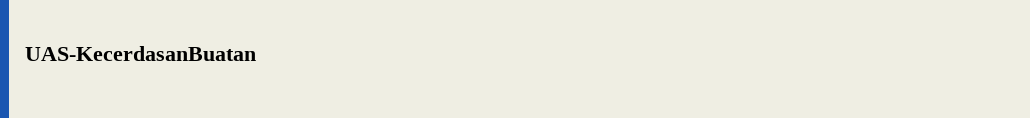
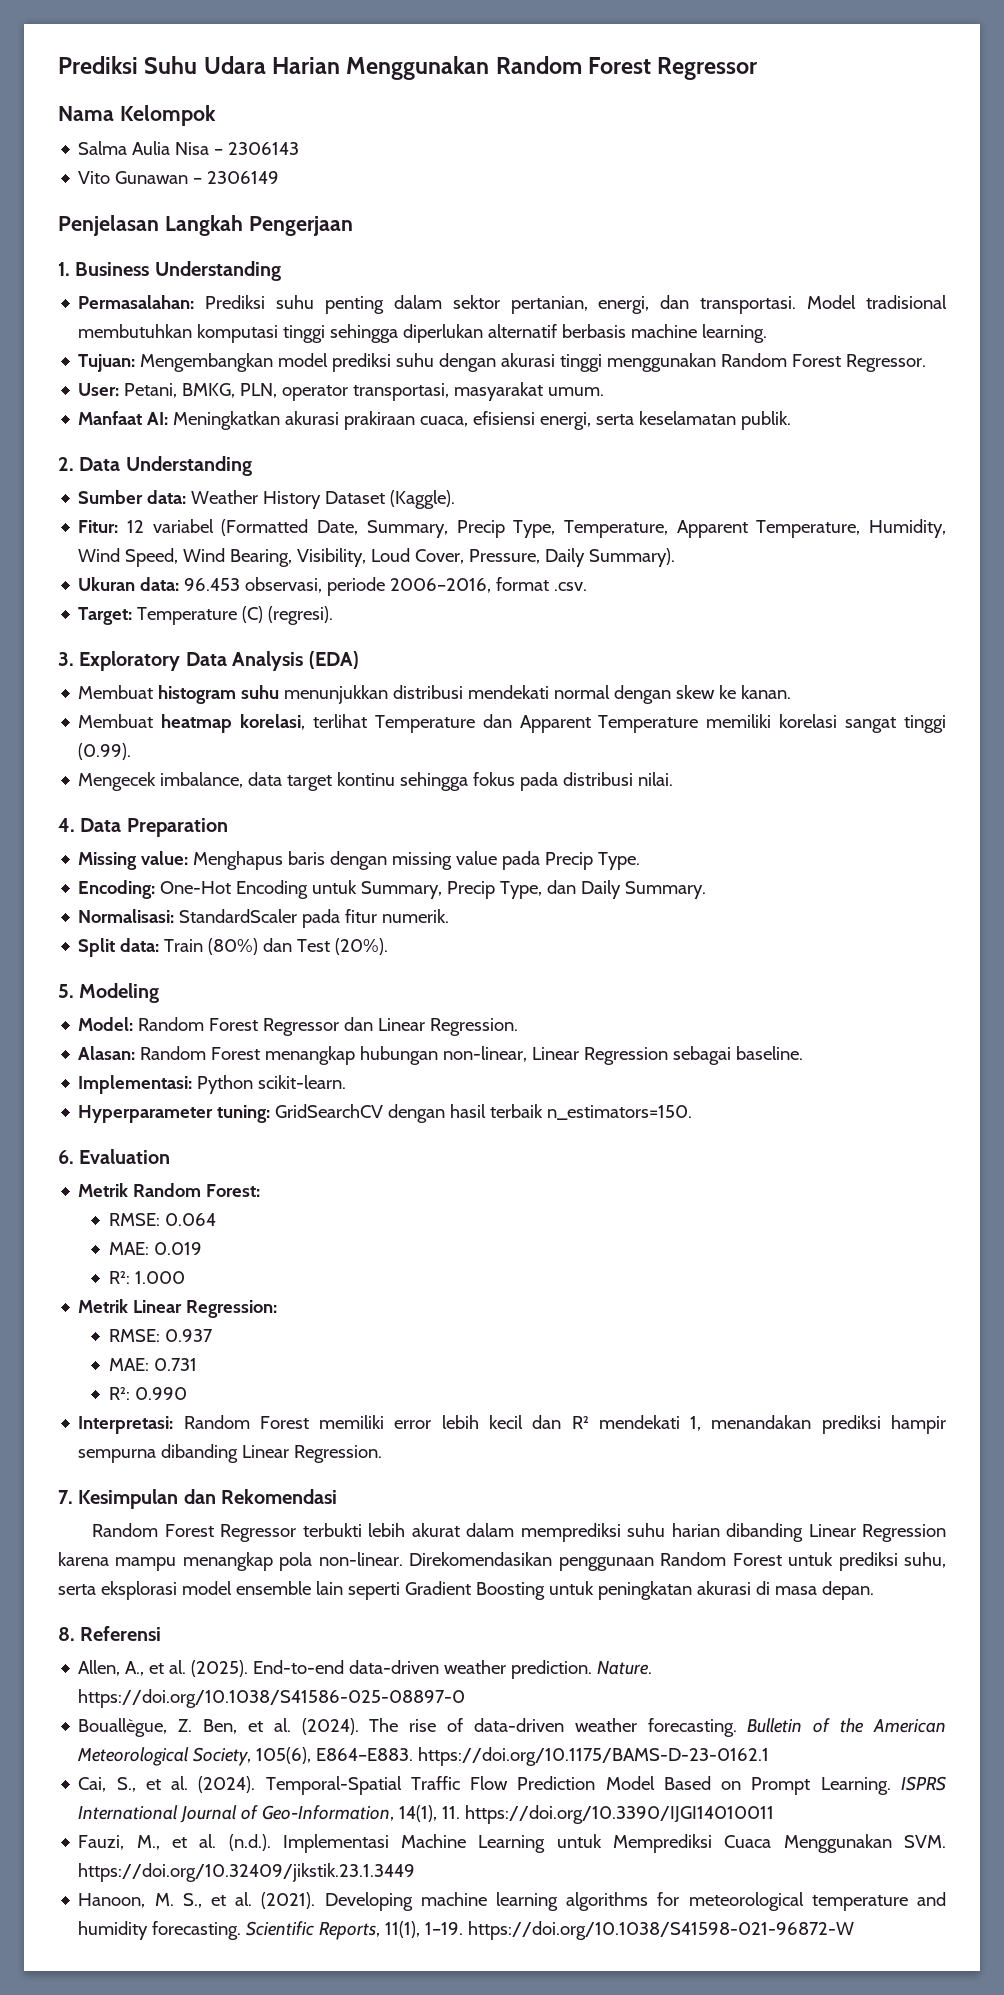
[25,46,256,61] UAS-KecerdasanBuatan -> [58,56,759,80] [58,105,216,126] [78,141,300,155] [78,171,280,184] [58,215,353,236] [58,261,281,281] [78,295,947,314] [78,324,768,343] [78,353,927,372] [78,382,605,401] [78,411,792,430] [58,456,252,476] [78,490,456,509] [78,519,947,538] [78,548,676,567] [78,577,588,596] [78,606,334,625] [58,651,359,671] [78,685,792,704] [78,714,946,733] [78,743,132,760] [78,772,674,791] [58,818,228,837] [78,851,641,870] [78,880,707,899] [78,909,450,928] [78,938,389,957] [58,983,160,1003] [78,1017,519,1036] [78,1046,804,1065] [78,1075,347,1094] [78,1104,693,1123] [58,1149,171,1164] [78,1183,261,1197] [109,1213,217,1226] [109,1242,203,1255] [109,1271,186,1284] [78,1299,278,1318] [109,1329,214,1342] [109,1358,198,1371] [109,1387,188,1400] [78,1415,946,1434] [78,1444,383,1463] [58,1489,338,1509] [92,1523,947,1542] [58,1552,946,1571] [58,1581,874,1600] [58,1626,162,1641] [78,1660,653,1679] [78,1689,466,1708] [78,1718,946,1737] [77,1747,770,1766] [78,1776,946,1795] [78,1805,775,1824] [78,1834,946,1853] [78,1863,416,1882] [78,1892,946,1911] [78,1921,855,1940] Prediksi Suhu Udara Harian Menggunakan Random Forest Regressor // Nama Kelompok // Salma Aulia Nisa – 2306143 // Vito Gunawan – 2306149 // Penjelasan Langkah Pengerjaan // 1. Business Understanding // Permasalahan: Prediksi suhu penting dalam sektor pertanian, energi, dan transportasi. Model tradisional membutuhkan komputasi tinggi sehingga diperlukan alternatif berbasis machine learning. // Tujuan: Mengembangkan model prediksi suhu dengan akurasi tinggi menggunakan Random Forest Regressor. // User: Petani, BMKG, PLN, operator transportasi, masyarakat umum. // Manfaat AI: Meningkatkan akurasi prakiraan cuaca, efisiensi energi, serta keselamatan publik. // 2. Data Understanding // Sumber data: Weather History Dataset (Kaggle). // Fitur: 12 variabel (Formatted Date, Summary, Precip Type, Temperature, Apparent Temperature, Humidity, Wind Speed, Wind Bearing, Visibility, Loud Cover, Pressure, Daily Summary). // Ukuran data: 96.453 observasi, periode 2006–2016, format .csv. // Target: Temperature (C) (regresi). // 3. Exploratory Data Analysis (EDA) // Membuat histogram suhu menunjukkan distribusi mendekati normal dengan skew ke kanan. // Membuat heatmap korelasi, terlihat Temperature dan Apparent Temperature memiliki korelasi sangat tinggi (0.99). // Mengecek imbalance, data target kontinu sehingga fokus pada distribusi nilai. // 4. Data Preparation // Missing value: Menghapus baris dengan missing value pada Precip Type. // Encoding: One-Hot Encoding untuk Summary, Precip Type, dan Daily Summary. // Normalisasi: StandardScaler pada fitur numerik. // Split data: Train (80%) dan Test (20%). // 5. Modeling // Model: Random Forest Regressor dan Linear Regression. // Alasan: Random Forest menangkap hubungan non-linear, Linear Regression sebagai baseline. // Implementasi: Python scikit-learn. // Hyperparameter tuning: GridSearchCV dengan hasil terbaik n_estimators=150. // 6. Evaluation // Metrik Random Forest: // RMSE: 0.064 // MAE: 0.019 // R²: 1.000 // Metrik Linear Regression: // RMSE: 0.937 // MAE: 0.731 // R²: 0.990 // Interpretasi: Random Forest memiliki error lebih kecil dan R² mendekati 1, menandakan prediksi hampir sempurna dibanding Linear Regression. // 7. Kesimpulan dan Rekomendasi // Random Forest Regressor terbukti lebih akurat dalam memprediksi suhu harian dibanding Linear Regression karena mampu menangkap pola non-linear. Direkomendasikan penggunaan Random Forest untuk prediksi suhu, serta eksplorasi model ensemble lain seperti Gradient Boosting untuk peningkatan akurasi di masa depan. // 8. Referensi // Allen, A., et al. (2025). End-to-end data-driven weather prediction. Nature. https://doi.org/10.1038/S41586-025-08897-0 // Bouallègue, Z. Ben, et al. (2024). The rise of data-driven weather forecasting. Bulletin of the American Meteorological Society, 105(6), E864–E883. https://doi.org/10.1175/BAMS-D-23-0162.1 // Cai, S., et al. (2024). Temporal-Spatial Traffic Flow Prediction Model Based on Prompt Learning. ISPRS International Journal of Geo-Information, 14(1), 11. https://doi.org/10.3390/IJGI14010011 // Fauzi, M., et al. (n.d.). Implementasi Machine Learning untuk Memprediksi Cuaca Menggunakan SVM. https://doi.org/10.32409/jikstik.23.1.3449 // Hanoon, M. S., et al. (2021). Developing machine learning algorithms for meteorological temperature and humidity forecasting. Scientific Reports, 11(1), 1–19. https://doi.org/10.1038/S41598-021-96872-W

